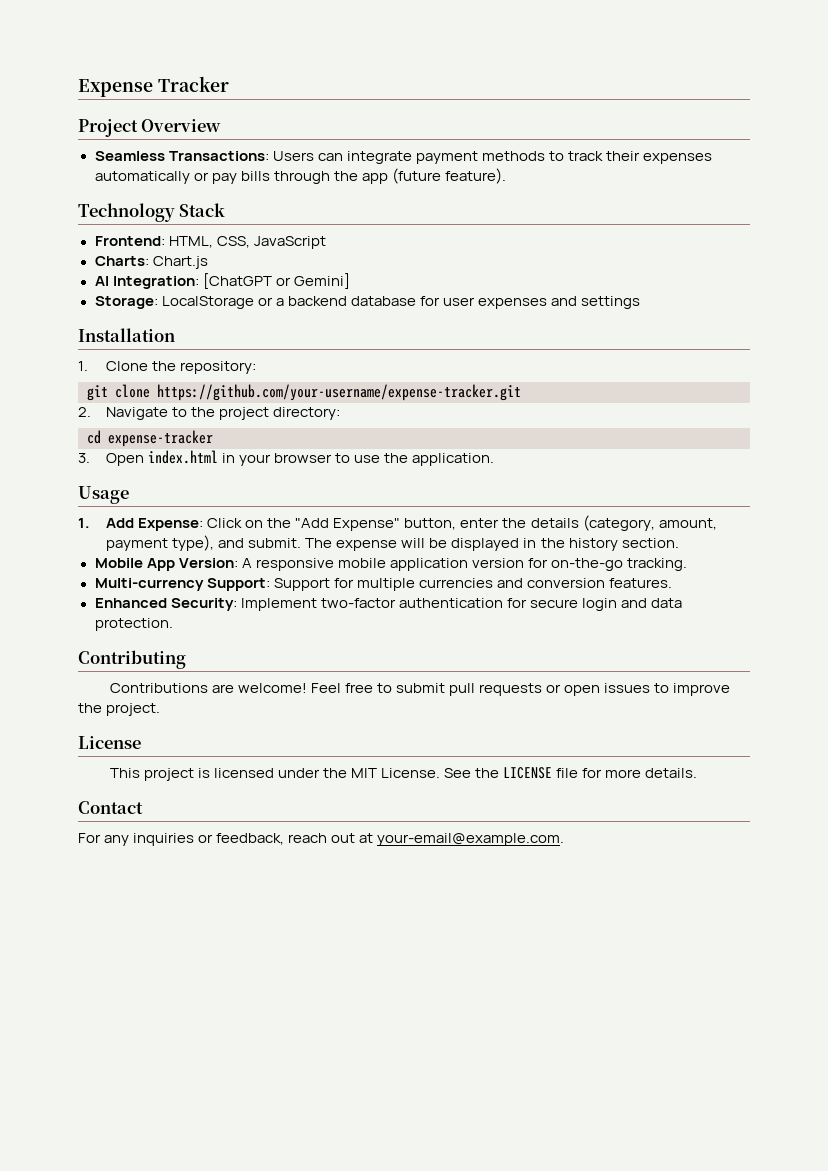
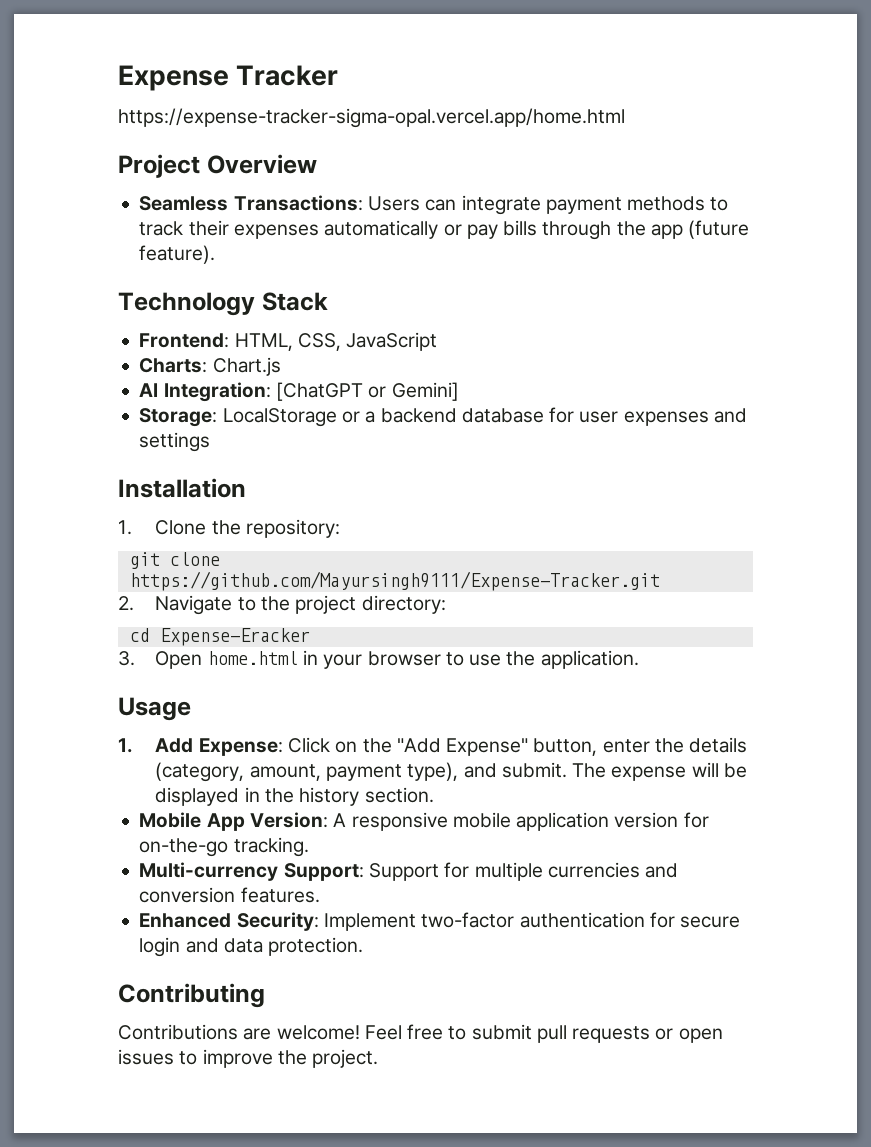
(229, 84) none -> [118,108,625,128] // https://expense-tracker-sigma-opal.vercel.app/home.html
[157,384,521,401] https://github.com/your-username/expense-tracker.git -> [129,571,660,591] https://github.com/Mayursingh9111/Expense-Tracker.git
[108,430,213,447] expense-tracker -> [159,628,310,646] Expense-Eracker
[148,450,219,464] index.html -> [207,651,298,665] home.html
[78,736,141,749] [109,767,698,781] [78,801,143,814] [78,833,565,846] // License // This project is licensed under the MIT License. See the LICENSE file for more details. // Contact // For any inquiries or feedback, reach out at your-email@example.com. -> (379, 1058) none

